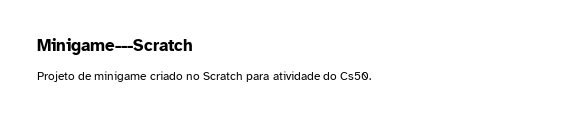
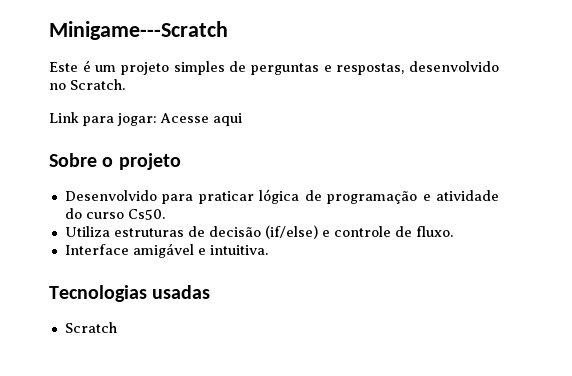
[37,71,270,82] Projeto de minigame criado no Scratch para -> [49,60,500,75] [49,79,125,90] [49,112,242,126] [49,153,181,170] [64,189,431,204] Este é um projeto simples de perguntas e respostas, desenvolvido no Scratch. // Link para jogar: Acesse aqui // Sobre o projeto // Desenvolvido para praticar lógica de programação e
(337, 76) none -> [85,212,124,219] curso
(372, 76) none -> [64,225,453,239] [64,243,268,258] [49,285,211,302] [64,322,117,333] // Utiliza estruturas de decisão (if/else) e controle de fluxo. // Interface amigável e intuitiva. // Tecnologias usadas // Scratch

